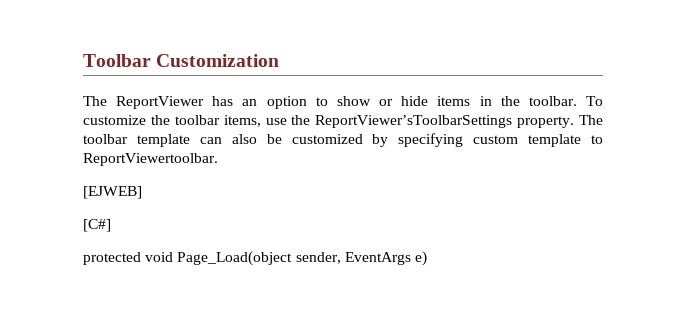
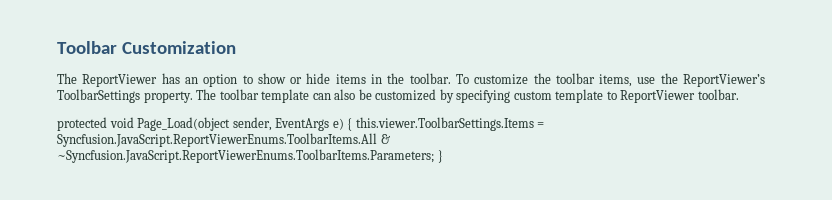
[315,115,513,128] ReportViewer’sToolbarSettings -> [683,74,765,87] [57,89,140,103] ReportViewer’s ToolbarSettings
[83,153,218,166] [83,186,142,199] [83,219,111,232] ReportViewertoolbar. // [EJWEB] // [C#] -> [620,89,739,103] ReportViewer toolbar.
(427, 258) none -> [347,117,545,131] [57,133,390,147] [57,149,443,163] { this.viewer.ToolbarSettings.Items = Syncfusion.JavaScript.ReportViewerEnums.ToolbarItems.All & ~Syncfusion.JavaScript.ReportViewerEnums.ToolbarItems.Parameters; }

